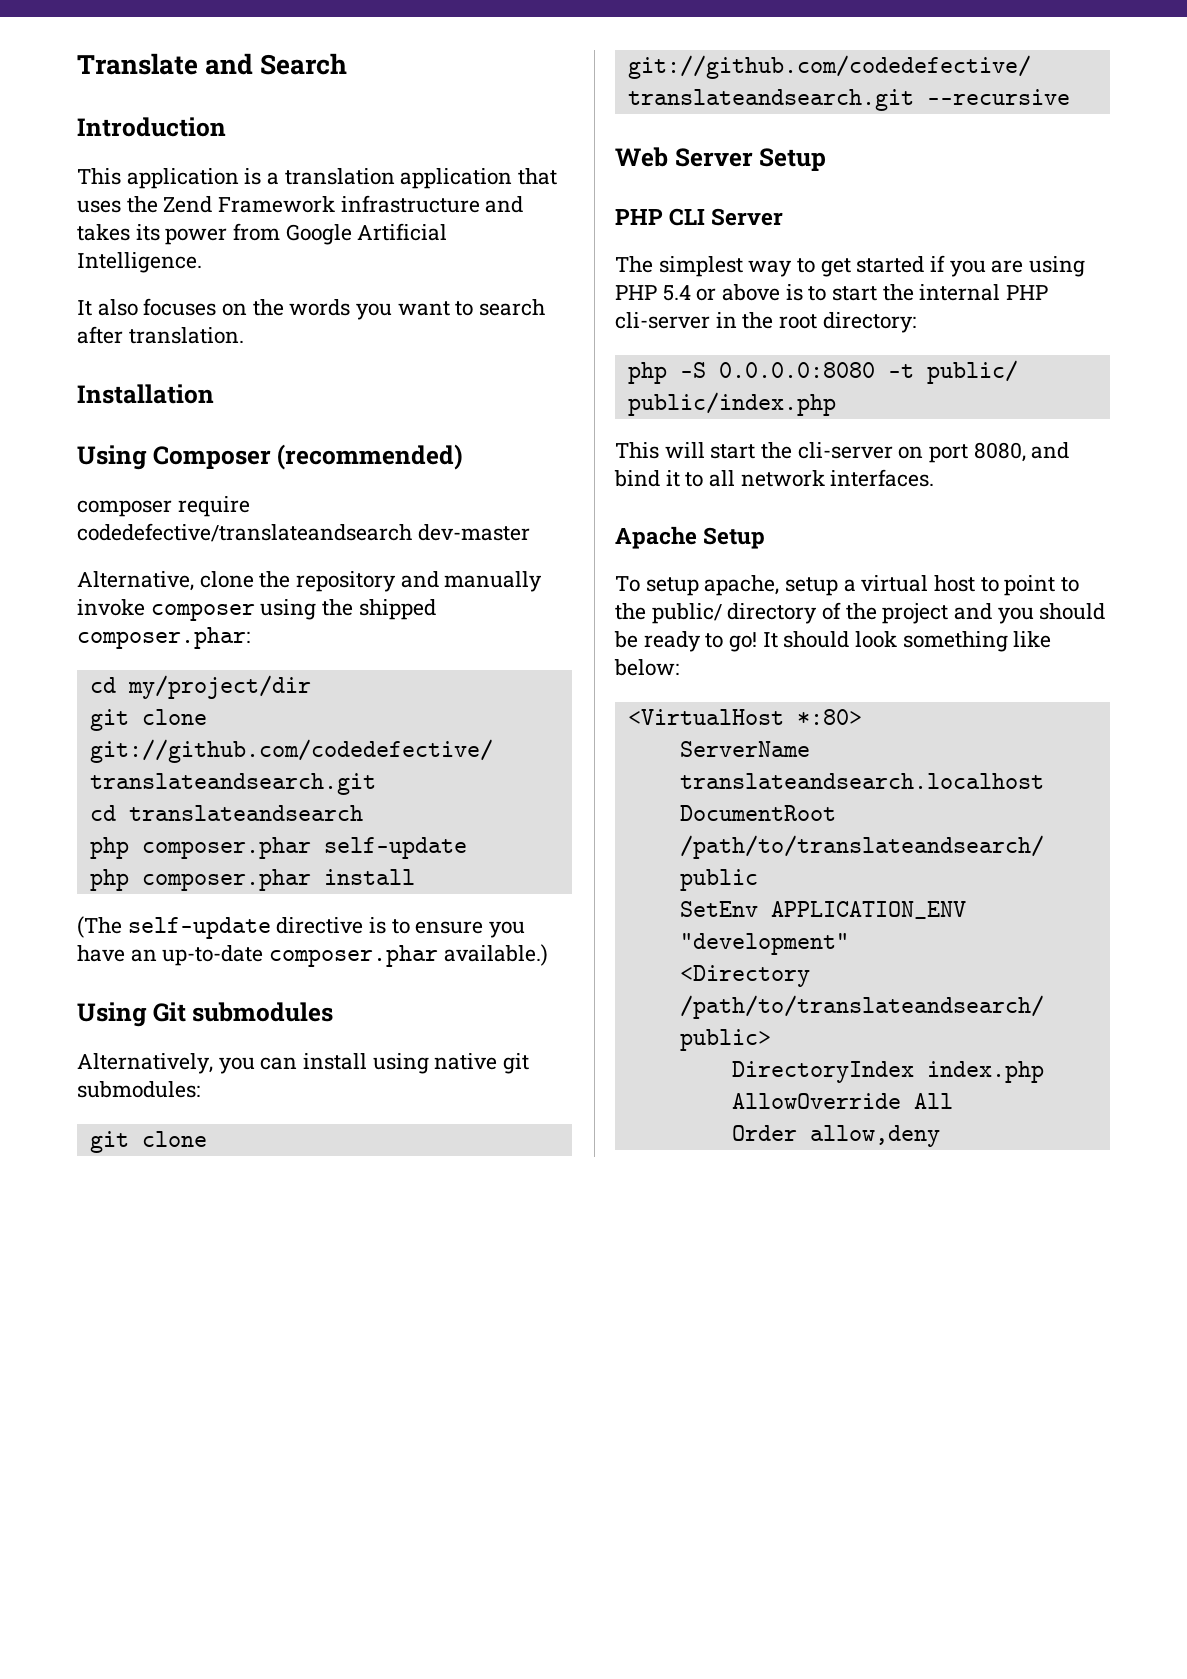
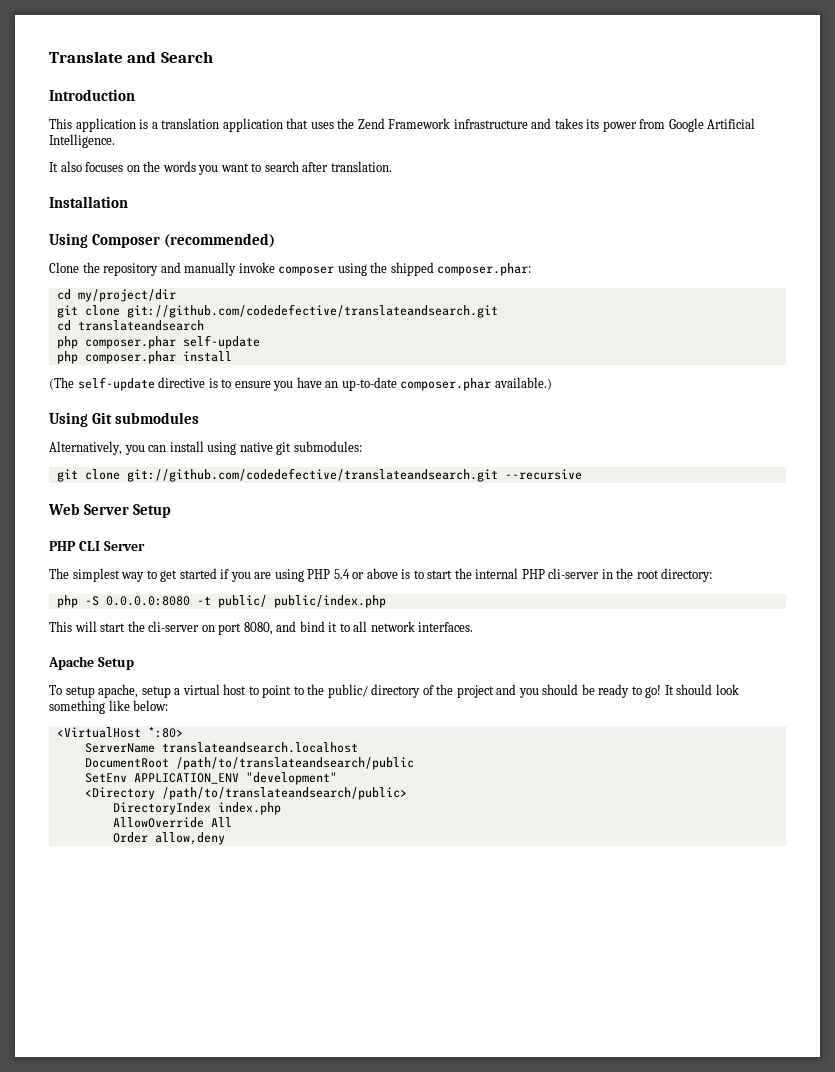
[77,496,250,517] [77,523,530,542] [77,571,254,591] composer require codedefective/translateandsearch dev-master // Alternative, clone -> [49,262,79,273] Clone

